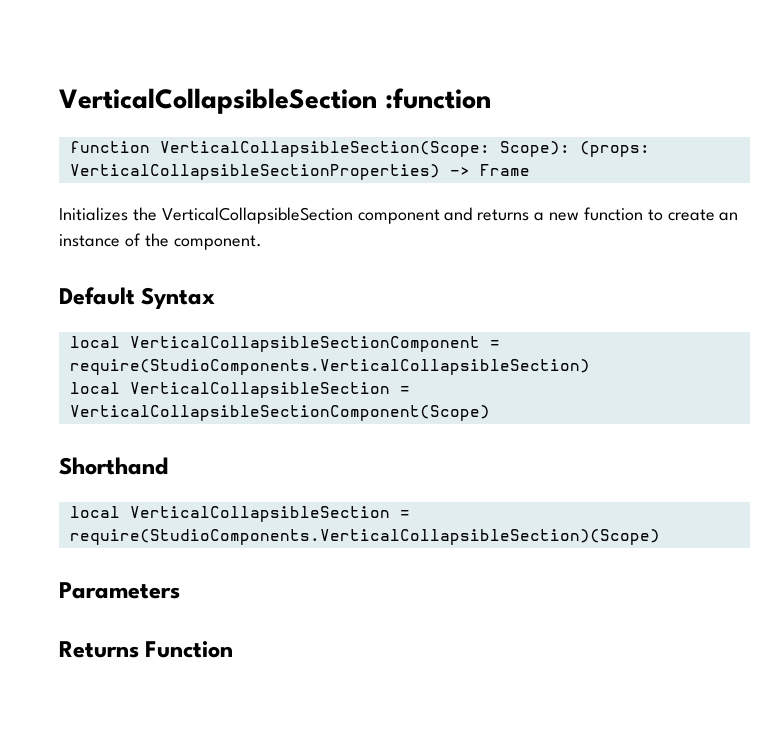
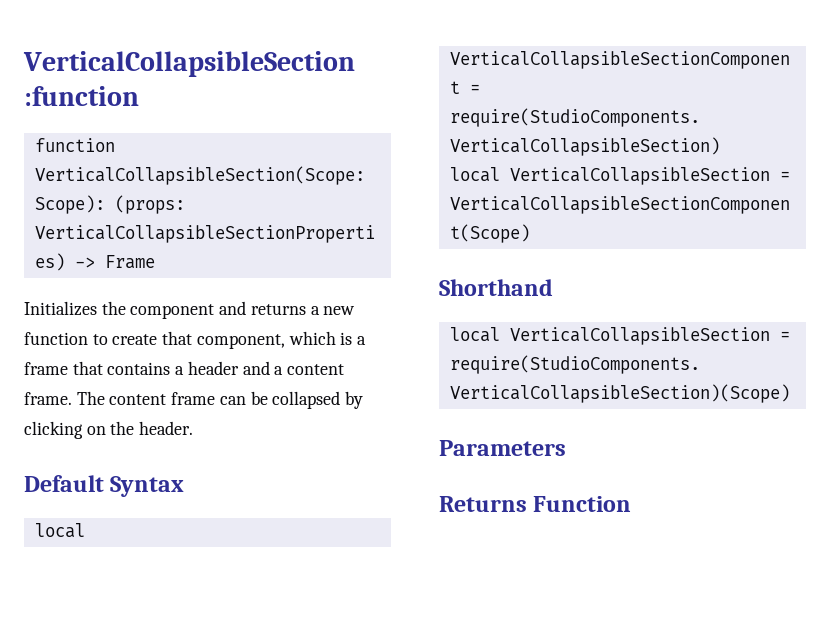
[161,207,353,224] VerticalCollapsibleSection -> (126, 308) none
[719,212,739,221] [59,233,262,250] an instance of the component. -> [162,331,367,349] [24,361,345,375] [24,391,364,409] [24,421,194,439] that component, which is a frame that contains a header and a content frame. The content frame can be collapsed by clicking on the header.

